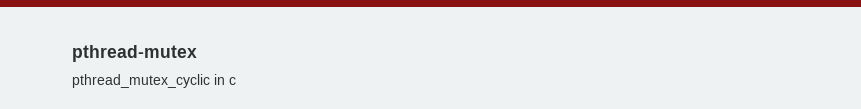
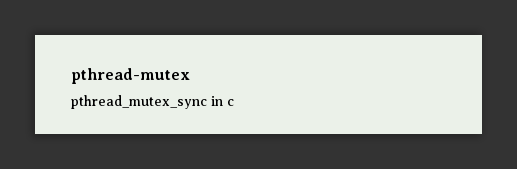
[72,74,210,88] pthread_mutex_cyclic -> [71,95,207,109] pthread_mutex_sync

